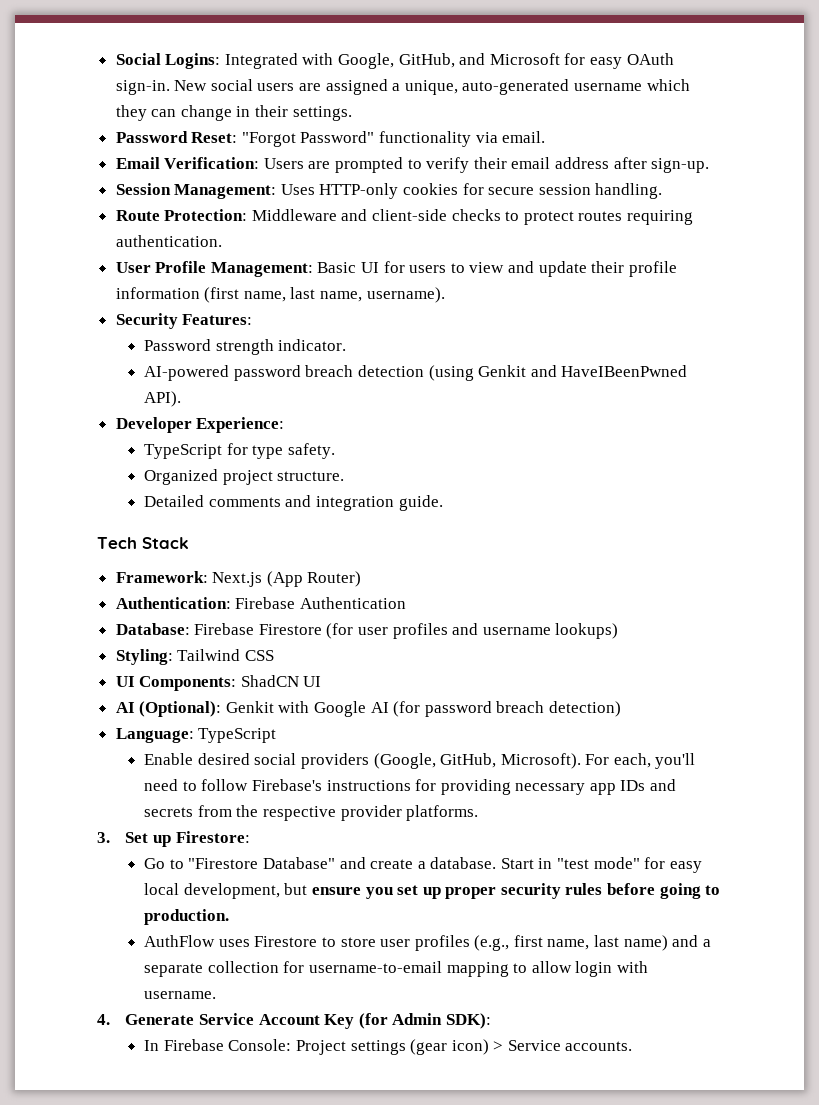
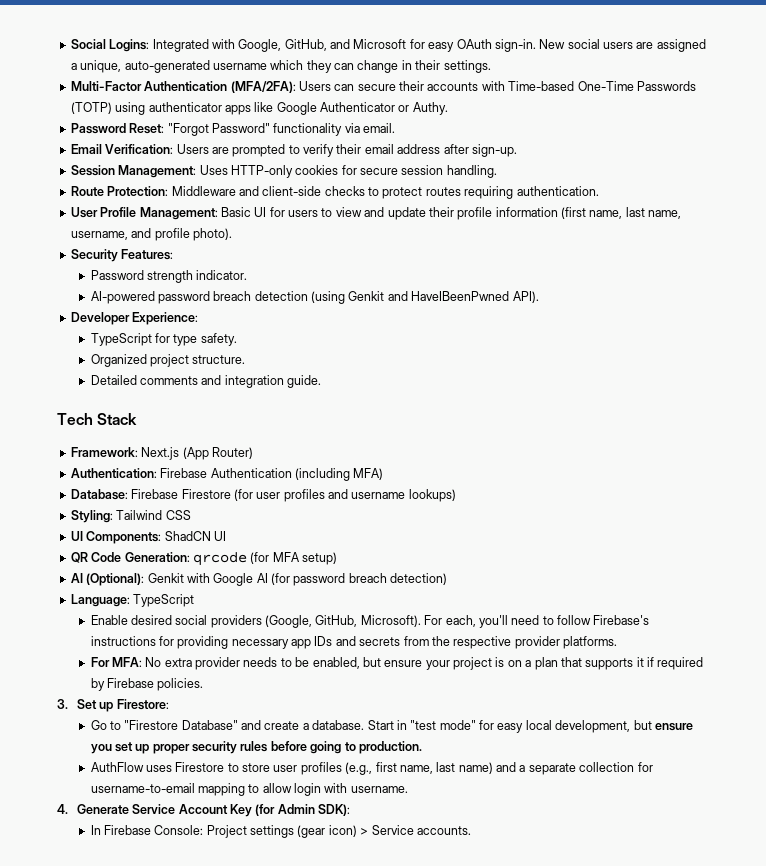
(352, 113) none -> [70,81,696,93] [70,102,448,115] // Multi-Factor Authentication (MFA/2FA): Users can secure their accounts with Time-based One-Time Passwords (TOTP) using authenticator apps like Google Authenticator or Authy.
[366,287,445,303] username). -> [70,228,232,241] username, and profile photo).
(406, 603) none -> [294,468,384,481] (including MFA)
(322, 681) none -> [70,552,337,566] // QR Code Generation: qrcode (for MFA setup)
(479, 813) none -> [90,657,704,670] [90,678,204,691] // For MFA: No extra provider needs to be enabled, but ensure your project is on a plan that supports it if required by Firebase policies.

